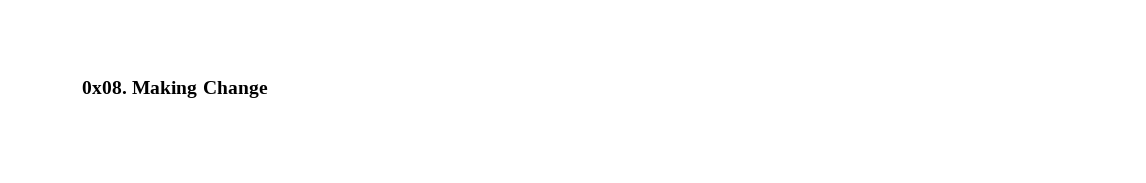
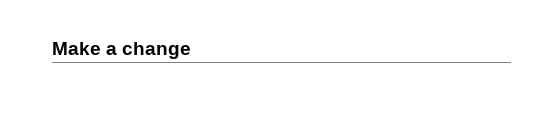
[82,81,268,98] 0x08. Making Change -> [52,42,192,59] Make a change

